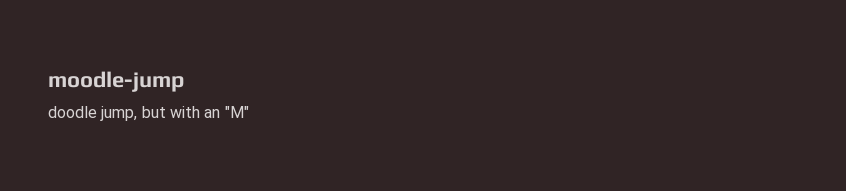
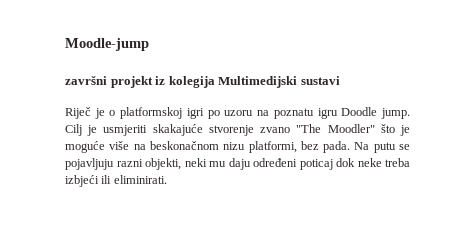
[48,71,184,92] [48,106,249,121] moodle-jump // doodle jump, but with an "M" -> [65,38,149,51] [65,76,340,88] [65,107,410,119] [65,124,411,136] [65,141,411,153] [65,158,410,170] [65,175,167,187] Moodle-jump // završni projekt iz kolegija Multimedijski sustavi // Riječ je o platformskoj igri po uzoru na poznatu igru Doodle jump. Cilj je usmjeriti skakajuće stvorenje zvano "The Moodler" što je moguće više na beskonačnom nizu platformi, bez pada. Na putu se pojavljuju razni objekti, neki mu daju određeni poticaj dok neke treba izbjeći ili eliminirati.

